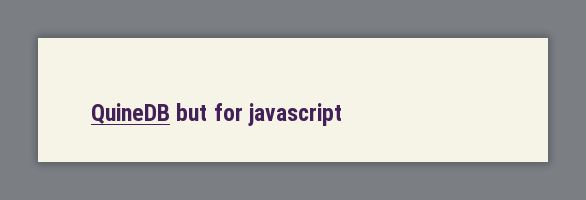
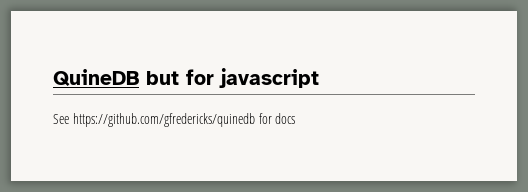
(343, 114) none -> [53,113,296,127] // See https://github.com/gfredericks/quinedb for docs

